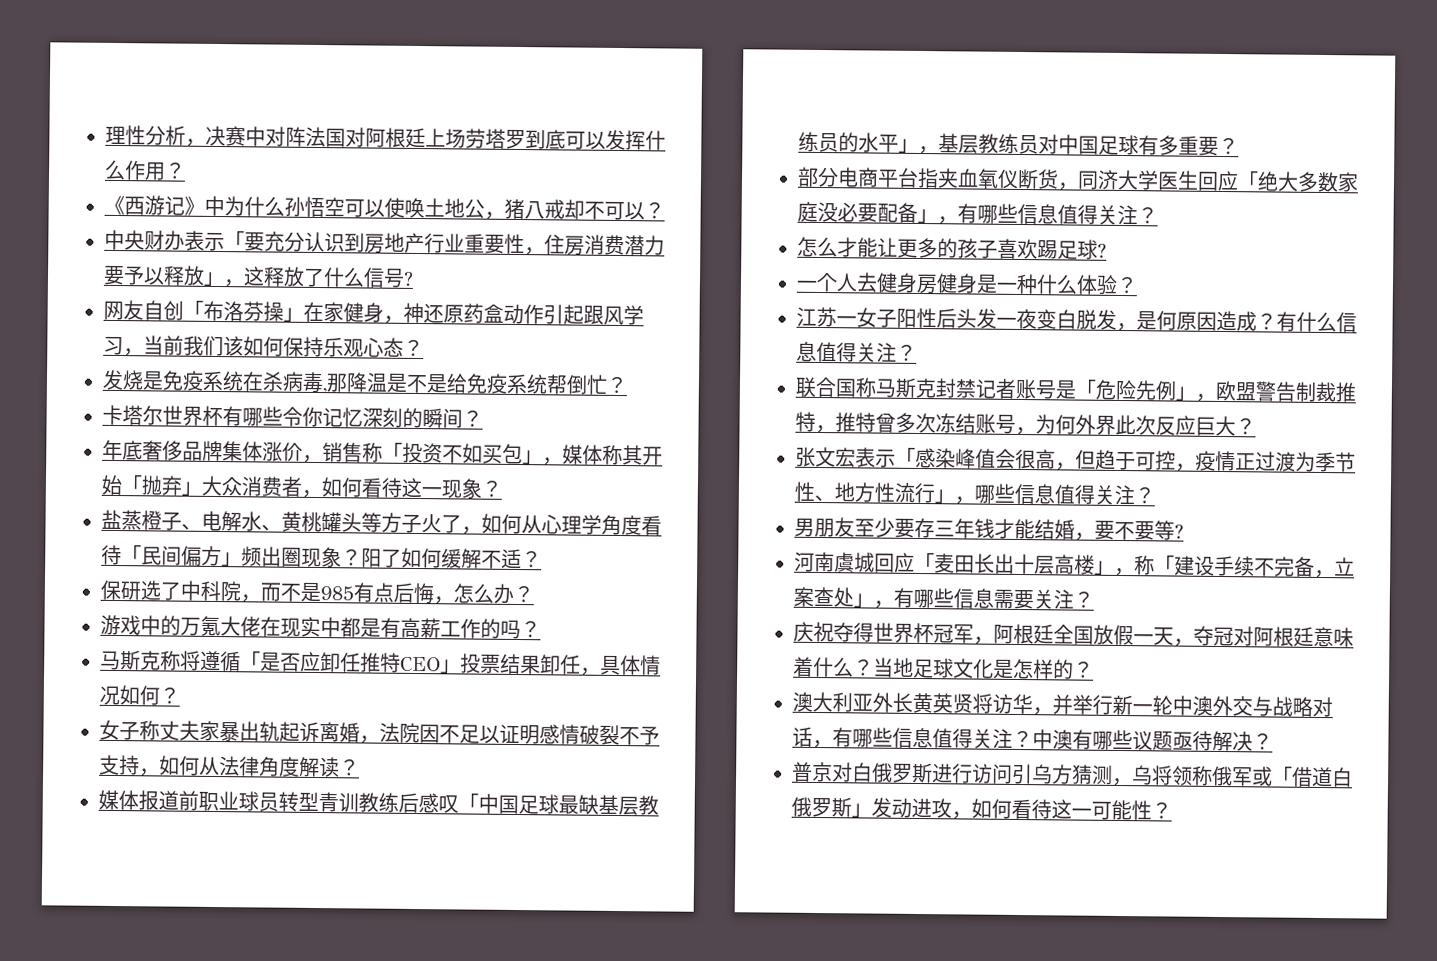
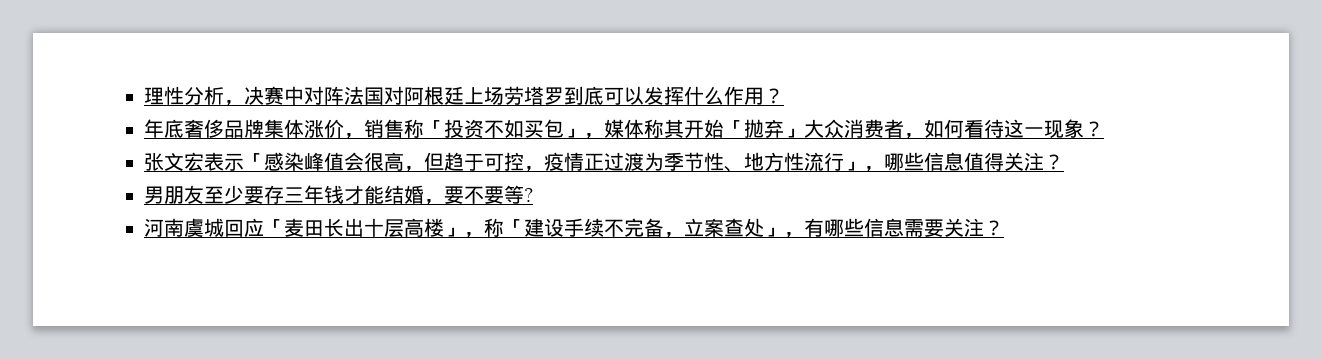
[104,195,665,221] [104,229,665,256] [103,265,414,288] [103,300,644,326] [103,335,424,358] [102,369,628,395] [102,404,483,429] // 《西游记》中为什么孙悟空可以使唤土地公，猪八戒却不可以？ // 中央财办表示「要充分认识到房地产行业重要性，住房消费潜力要予以释放」，这释放了什么信号? // 网友自创「布洛芬操」在家健身，神还原药盒动作引起跟风学习，当前我们该如何保持乐观心态？ // 发烧是免疫系统在杀病毒,那降温是不是给免疫系统帮倒忙？ // 卡塔尔世界杯有哪些令你记忆深刻的瞬间？ -> (784, 96) none
[101,509,662,536] [101,544,542,570] [100,579,534,605] [100,614,541,640] [100,650,661,676] [99,685,180,706] [99,719,660,746] [99,754,360,778] [98,789,659,816] [798,131,1239,156] [797,166,1359,193] [797,201,1158,226] [797,236,1107,260] [796,272,1138,295] [796,306,1357,333] [796,341,917,363] [795,376,1357,403] [795,411,1256,437] // 盐蒸橙子、电解水、黄桃罐头等方子火了，如何从心理学角度看待「民间偏方」频出圈现象？阳了如何缓解不适？ // 保研选了中科院，而不是985有点后悔，怎么办？ // 游戏中的万氪大佬在现实中都是有高薪工作的吗？ // 马斯克称将遵循「是否应卸任推特CEO」投票结果卸任，具体情况如何？ // 女子称丈夫家暴出轨起诉离婚，法院因不足以证明感情破裂不予支持，如何从法律角度解读？ // 媒体报道前职业球员转型青训教练后感叹「中国足球最缺基层教练员的水平」，基层教练员对中国足球有多重要？ // 部分电商平台指夹血氧仪断货，同济大学医生回应「绝大多数家庭没必要配备」，有哪些信息值得关注？ // 怎么才能让更多的孩子喜欢踢足球? // 一个人去健身房健身是一种什么体验？ // 江苏一女子阳性后头发一夜变白脱发，是何原因造成？有什么信息值得关注？ // 联合国称马斯克封禁记者账号是「危险先例」，欧盟警告制裁推特，推特曾多次冻结账号，为何外界此次反应巨大？ -> (1104, 129) none
[793,621,1354,648] [793,656,1094,680] [792,691,1333,718] [792,726,1273,752] [792,761,1353,788] [791,796,1172,821] // 庆祝夺得世界杯冠军，阿根廷全国放假一天，夺冠对阿根廷意味着什么？当地足球文化是怎样的？ // 澳大利亚外长黄英贤将访华，并举行新一轮中澳外交与战略对话，有哪些信息值得关注？中澳有哪些议题亟待解决？ // 普京对白俄罗斯进行访问引乌方猜测，乌将领称俄军或「借道白俄罗斯」发动进攻，如何看待这一可能性？ -> (1004, 228) none

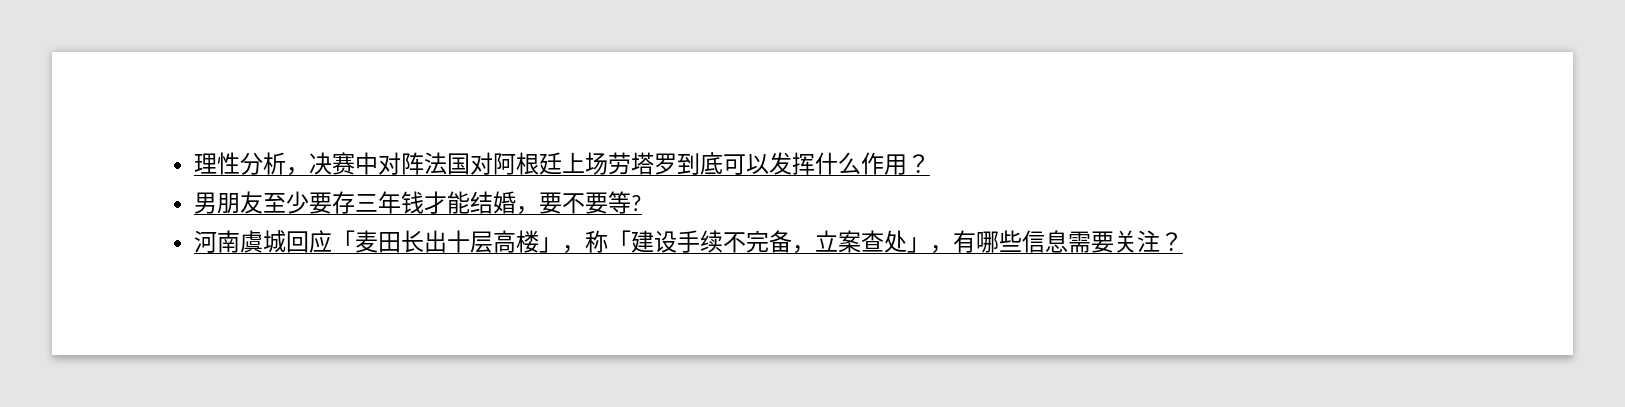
[144,119,1104,139] [144,152,1064,172] // 年底奢侈品牌集体涨价，销售称「投资不如买包」，媒体称其开始「抛弃」大众消费者，如何看待这一现象？ // 张文宏表示「感染峰值会很高，但趋于可控，疫情正过渡为季节性、地方性流行」，哪些信息值得关注？ -> (931, 163) none

